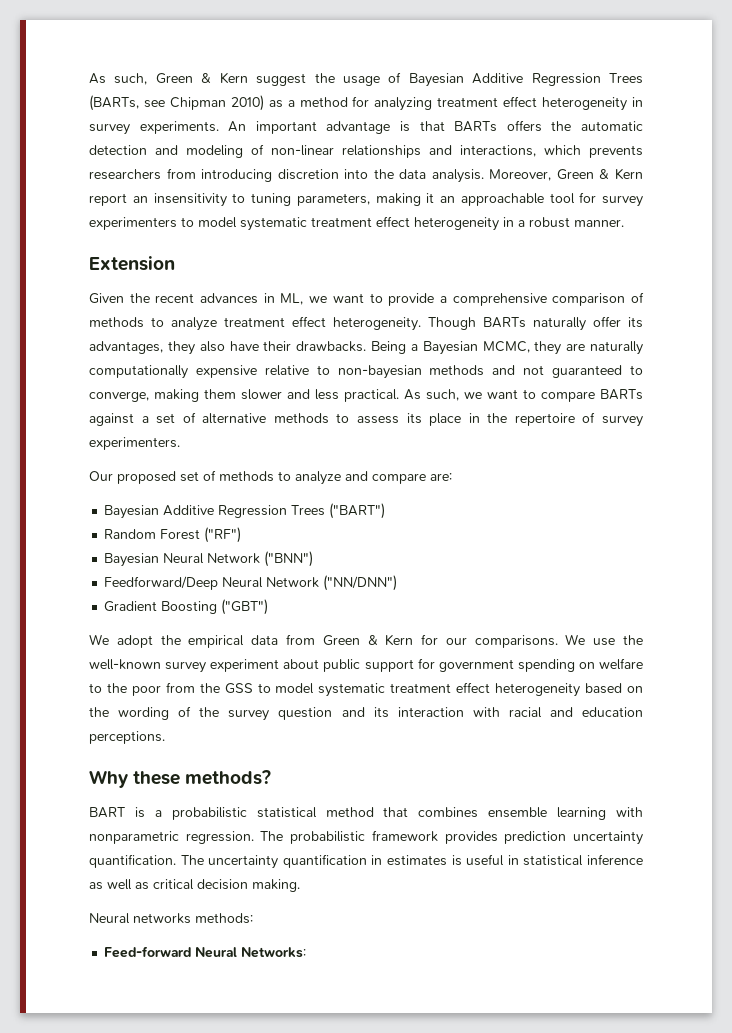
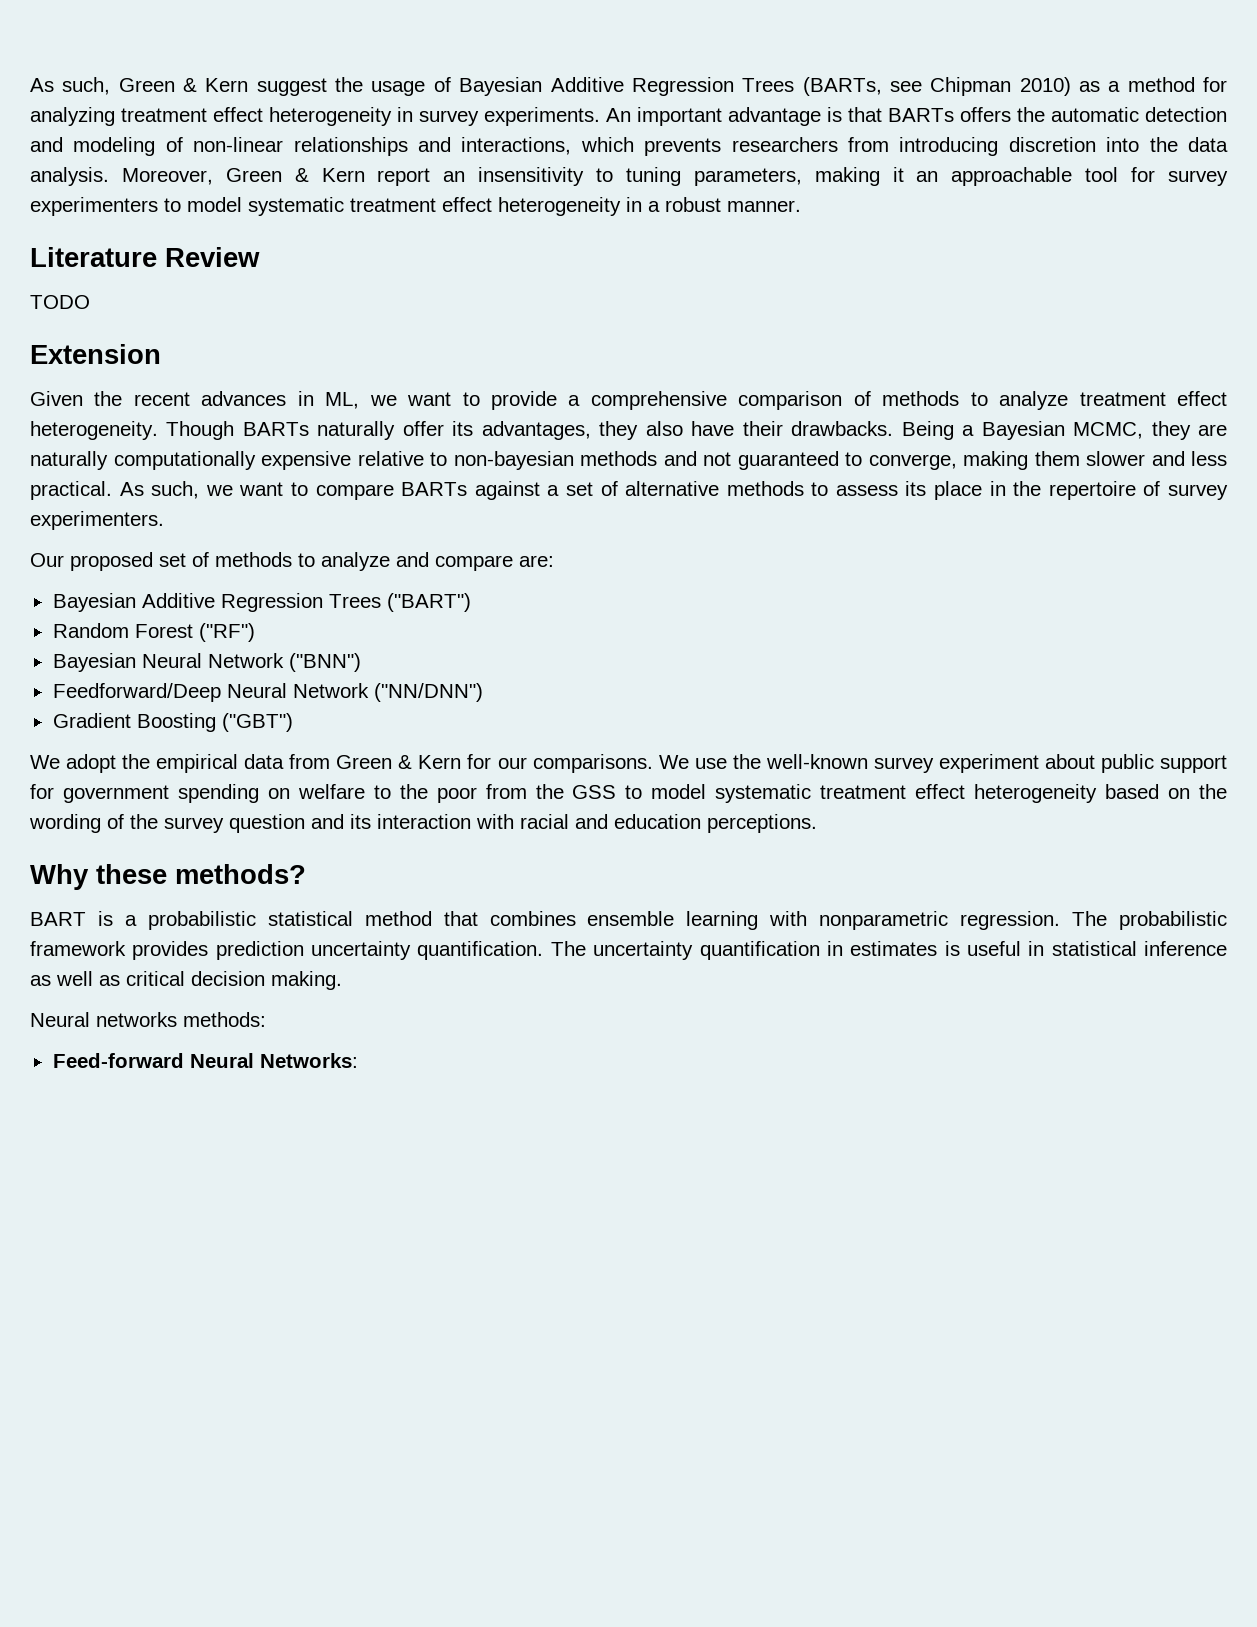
(624, 223) none -> [30,247,260,267] [30,295,90,309] // Literature Review // TODO

